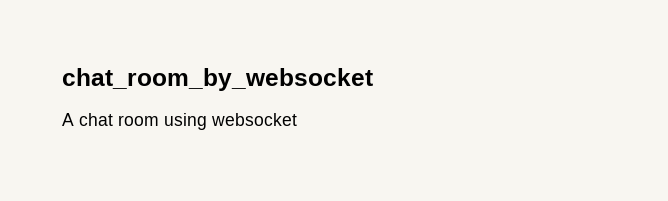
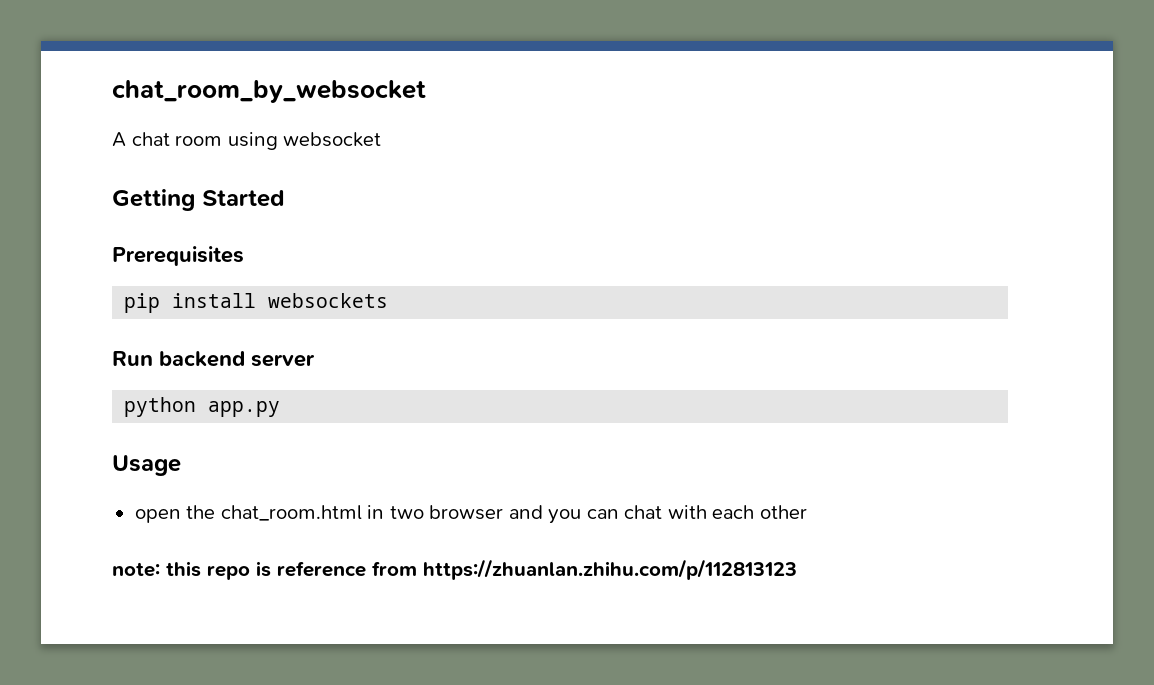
(297, 119) none -> [112,189,285,211] [112,246,244,266] [124,293,389,313] [112,351,315,367] [124,397,281,417] [112,455,181,476] [134,505,807,524] [112,559,797,580] // Getting Started // Prerequisites // pip install websockets // Run backend server // python app.py // Usage // open the chat_room.html in two browser and you can chat with each other // note: this repo is reference from https://zhuanlan.zhihu.com/p/112813123

